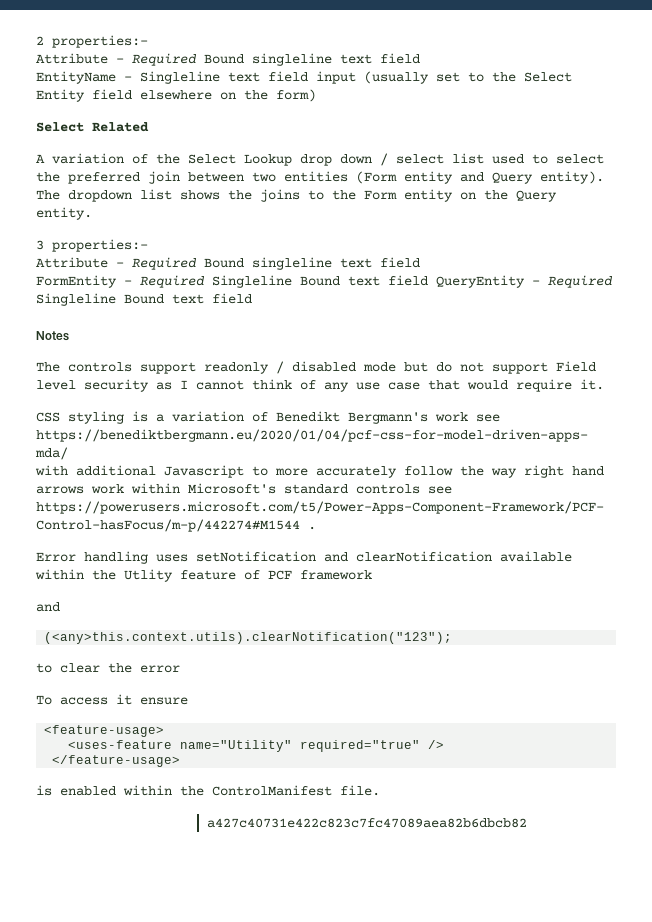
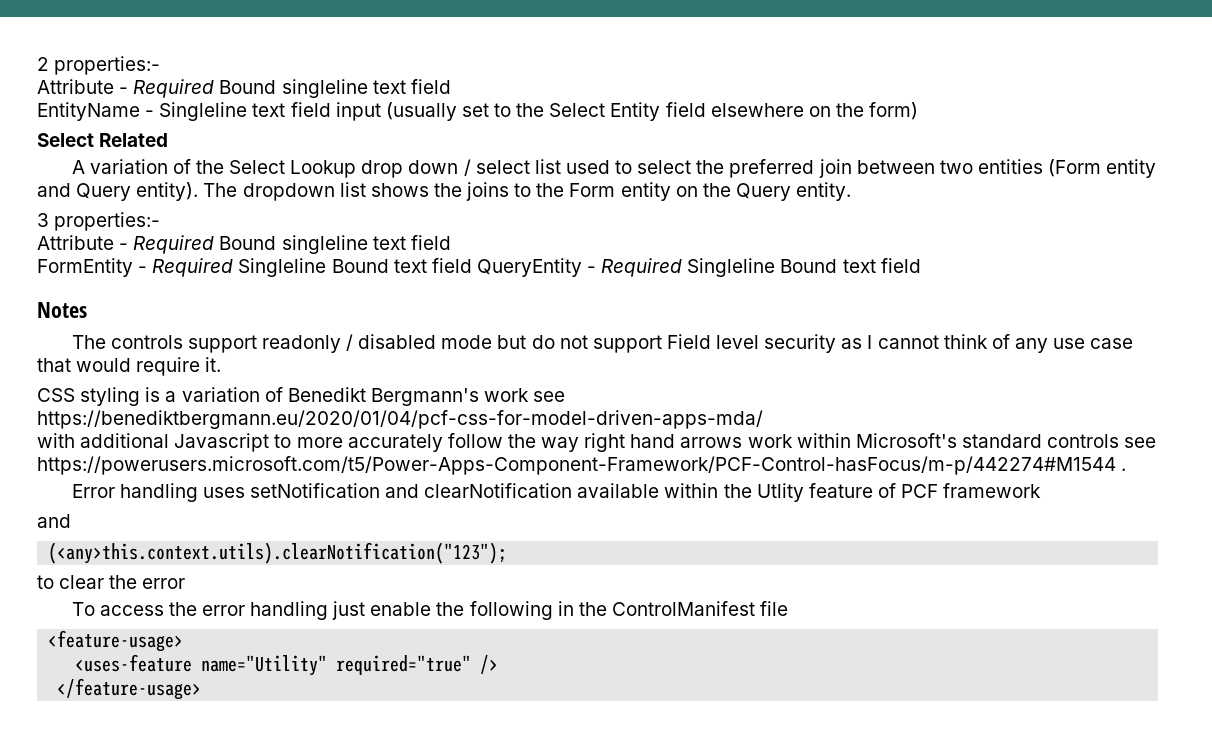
[116,694,188,705] it ensure -> [168,601,789,620] the error handling just enable the following in the ControlManifest file
[36,785,380,796] [206,818,527,828] // is enabled within the ControlManifest file. // a427c40731e422c823c7fc47089aea82b6dbcb82 -> (202, 689) none

